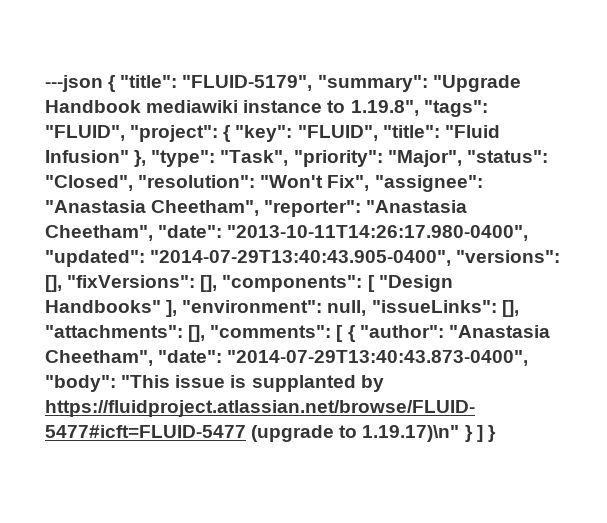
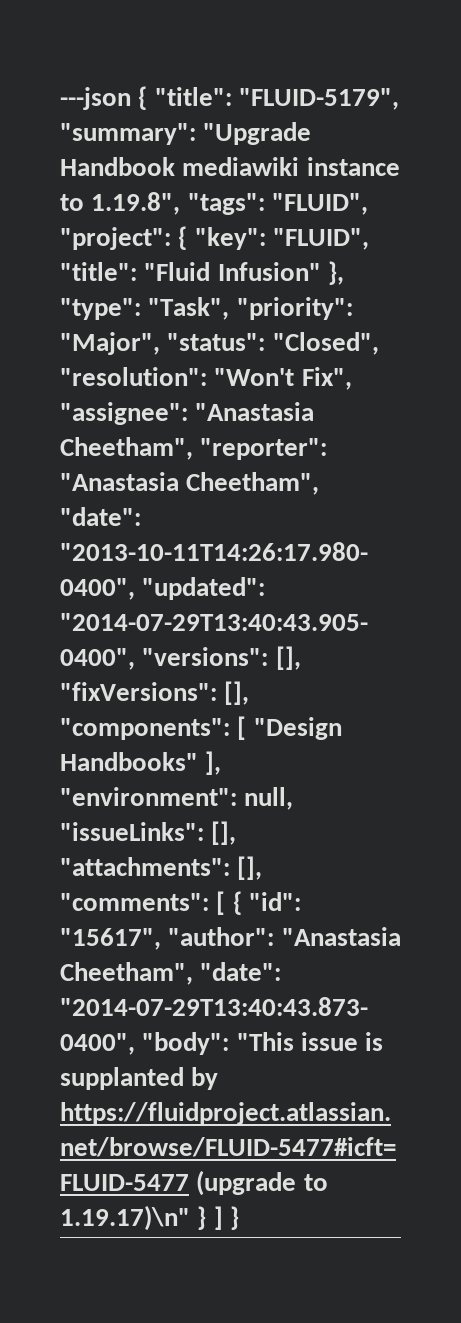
(355, 333) none -> [248,892,301,911] [60,928,161,950] "id": "15617",

